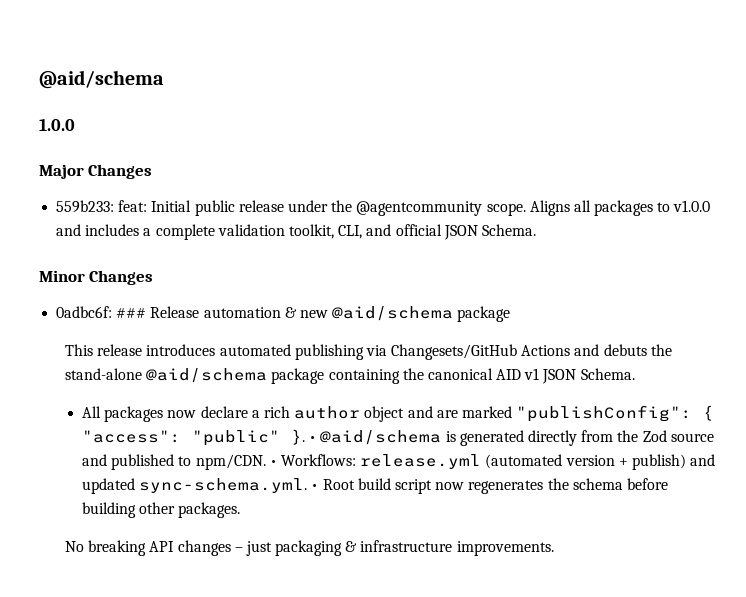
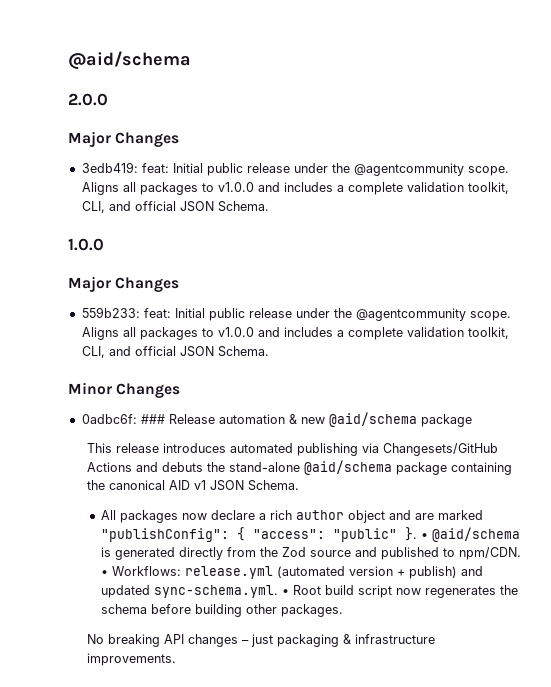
[39,70,164,89] @aid/schema -> [68,51,191,69] [68,93,108,106] [68,131,180,147] [81,162,509,176] [81,182,509,195] [81,201,269,213] @aid/schema // 2.0.0 // Major Changes // 3edb419: feat: Initial public release under the @agentcommunity scope. Aligns all packages to v1.0.0 and includes a complete validation toolkit, CLI, and official JSON Schema.

